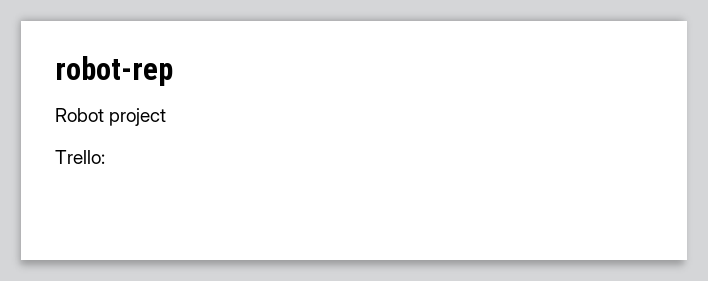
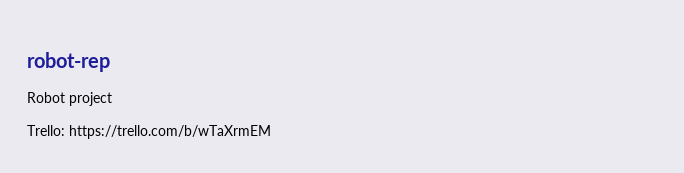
(105, 157) none -> [69,125,271,139] https://trello.com/b/wTaXrmEM

